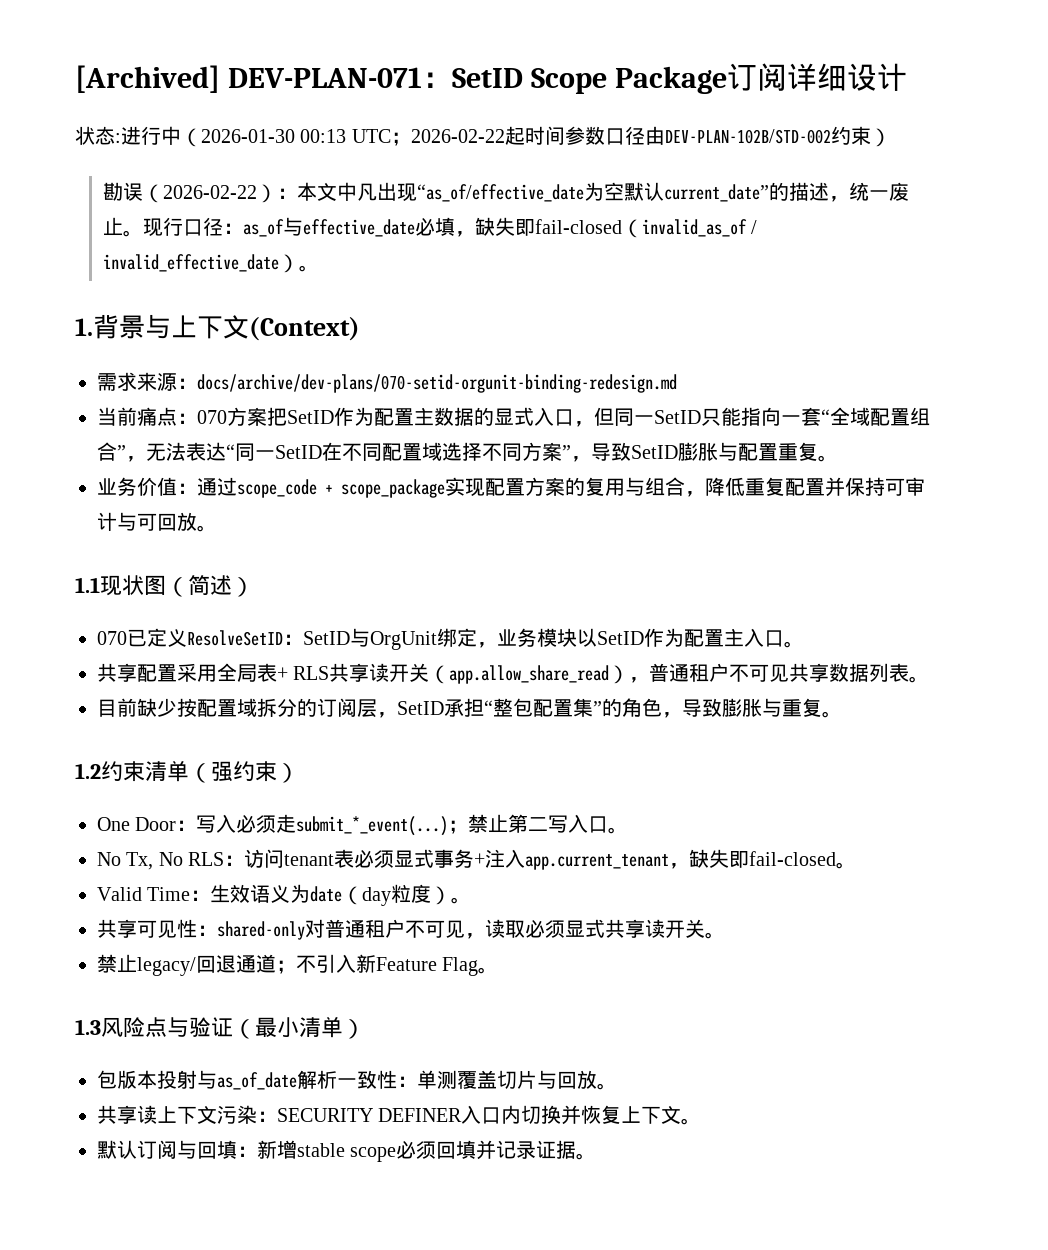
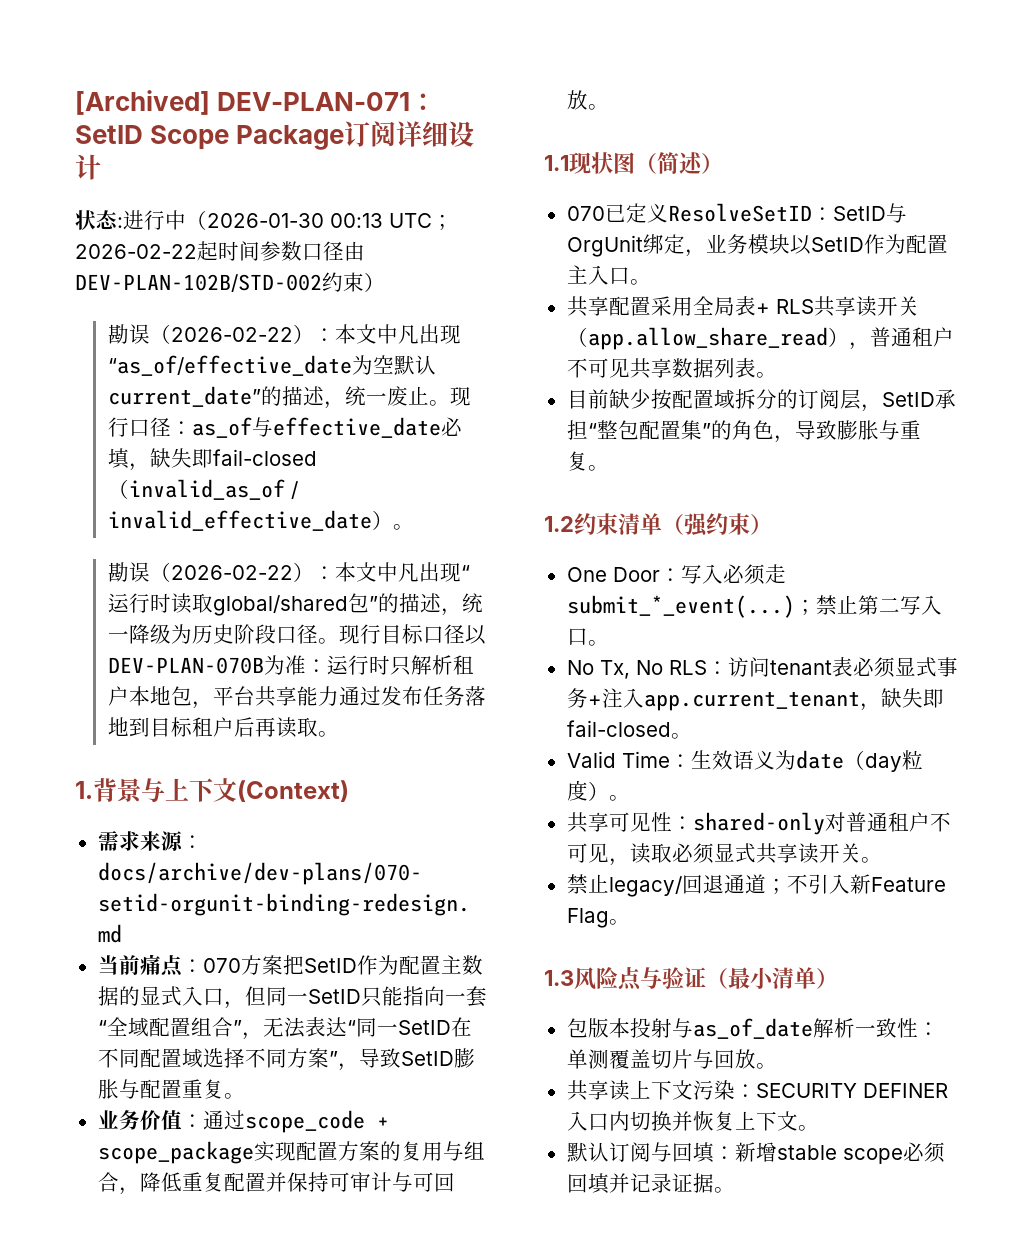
(319, 268) none -> [107,562,470,582] [107,593,483,616] [107,624,486,645] [107,655,474,676] [107,686,486,709] [107,717,339,738] // 勘误（2026-02-22）：本文中凡出现“运行时读取global/shared包”的描述，统一降级为历史阶段口径。现行目标口径以DEV-PLAN-070B为准：运行时只解析租户本地包，平台共享能力通过发布任务落地到目标租户后再读取。

